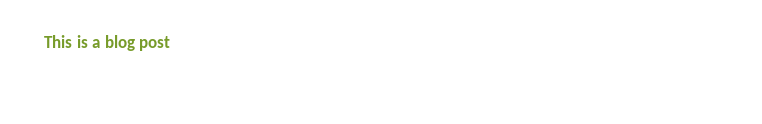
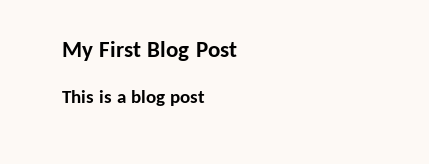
(44, 41) none -> [62,41,237,61] My First Blog Post //

